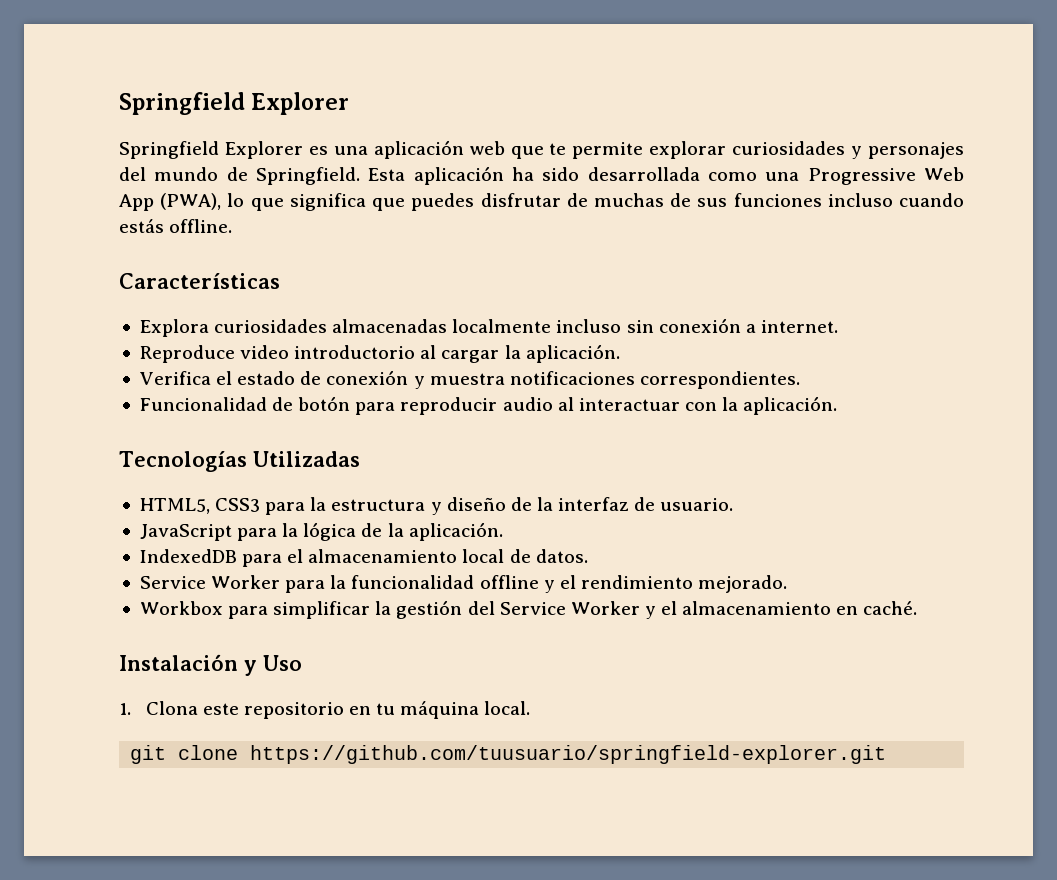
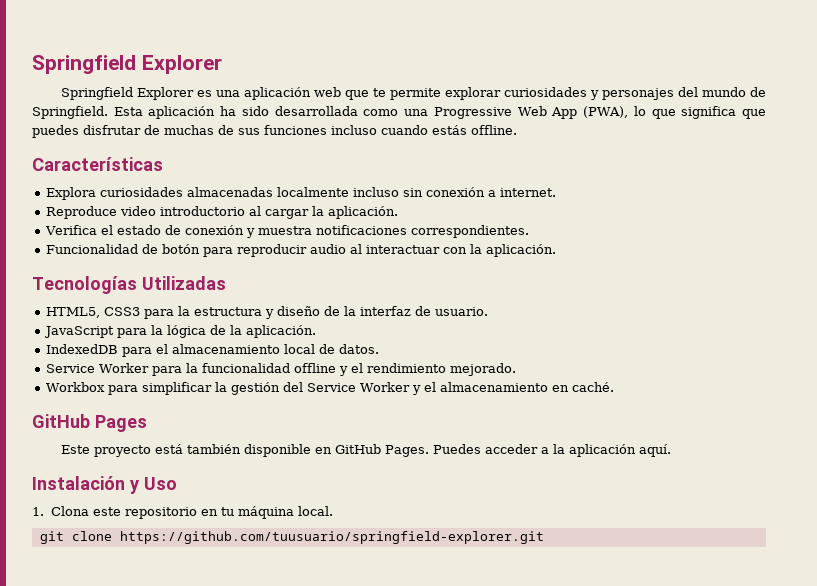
(918, 608) none -> [32,414,147,432] [60,444,671,457] // GitHub Pages // Este proyecto está también disponible en GitHub Pages. Puedes acceder a la aplicación aquí.

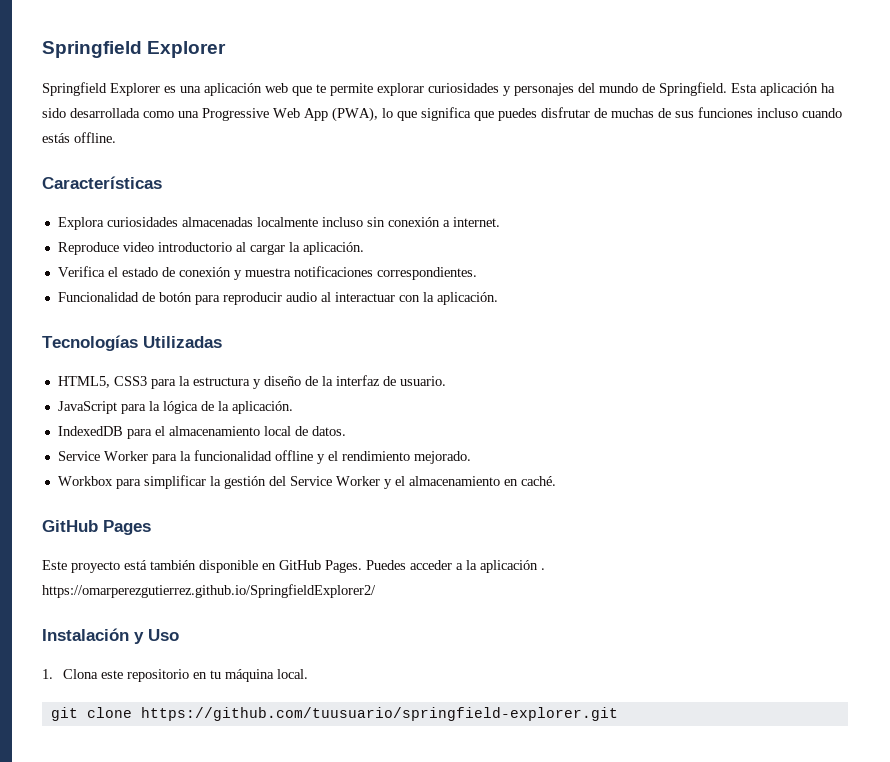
[638,444,671,457] aquí. -> [541,568,545,570] [42,584,376,598] . https://omarperezgutierrez.github.io/SpringfieldExplorer2/

